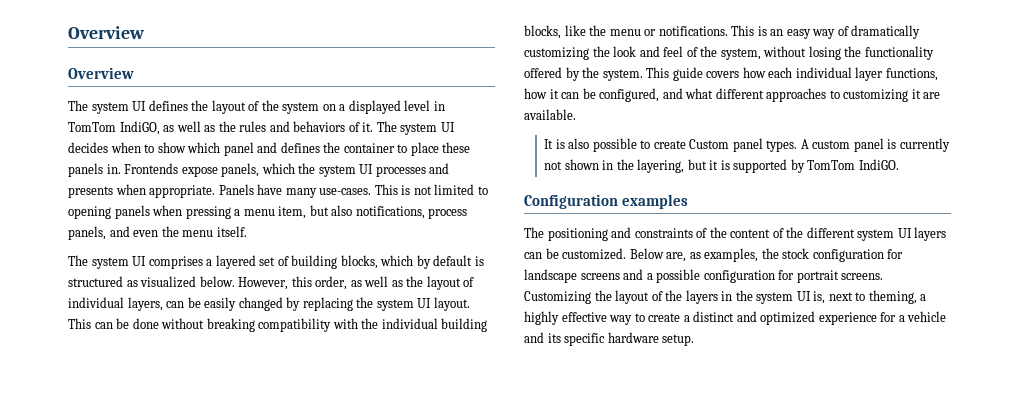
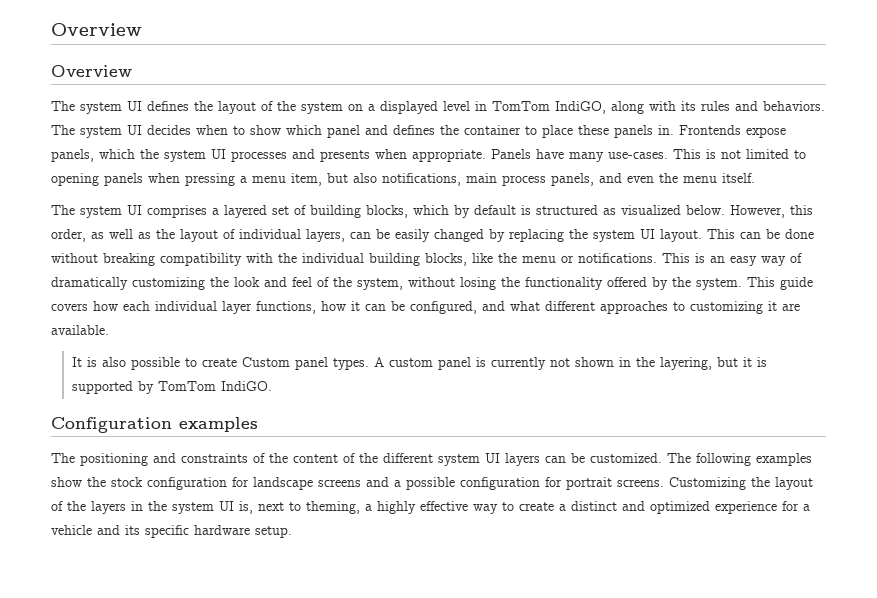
[163,121,374,132] as well as the rules and behaviors of it. -> [611,101,825,114] along with its rules and behaviors.
(425, 212) none -> [466,173,497,183] main
[629,248,759,262] Below are, as examples, -> [667,453,812,466] [51,477,82,487] The following examples show

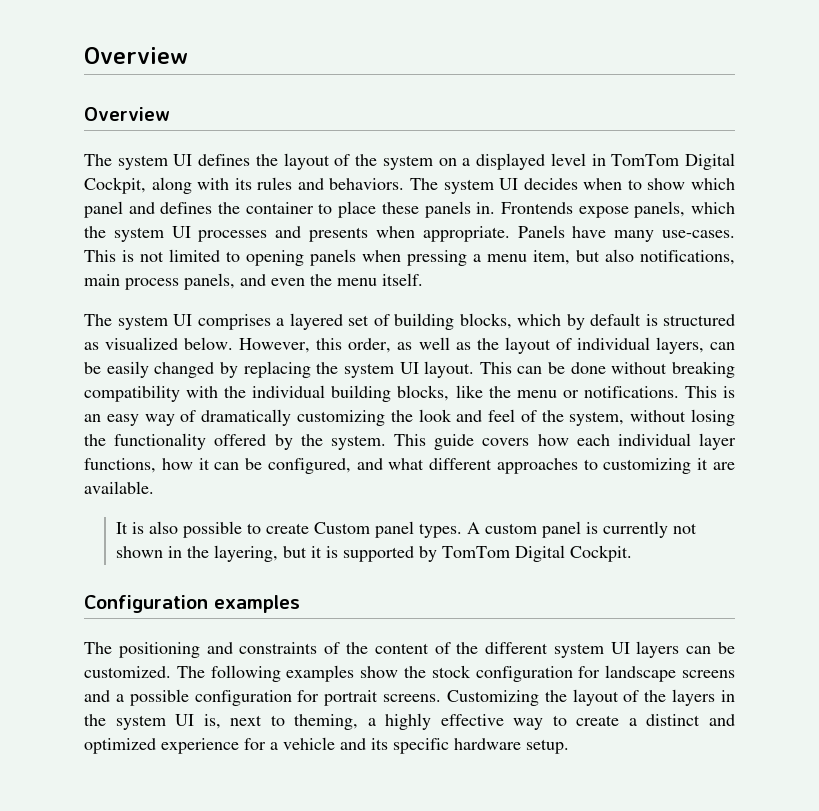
[555,101,606,114] IndiGO, -> [685,153,736,170] [84,177,146,194] Digital Cockpit,
[220,381,272,391] IndiGO. -> [515,545,633,562] Digital Cockpit.

